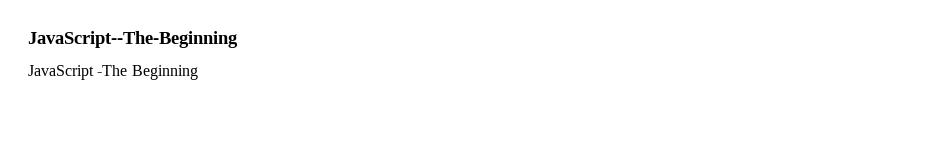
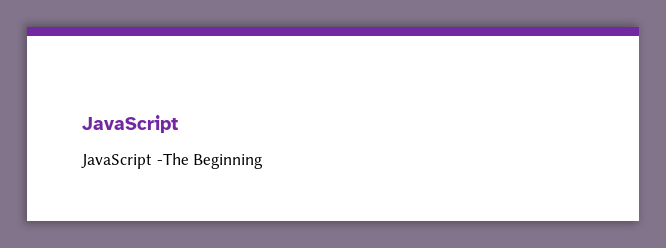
[28,31,238,48] JavaScript--The-Beginning -> [82,115,178,133] JavaScript

